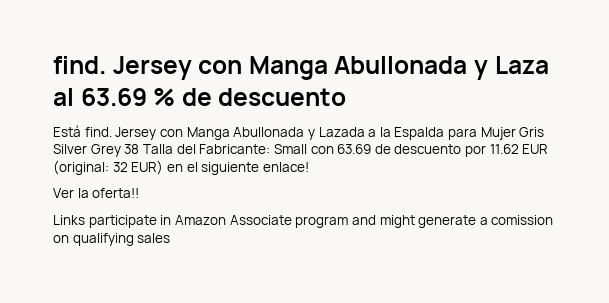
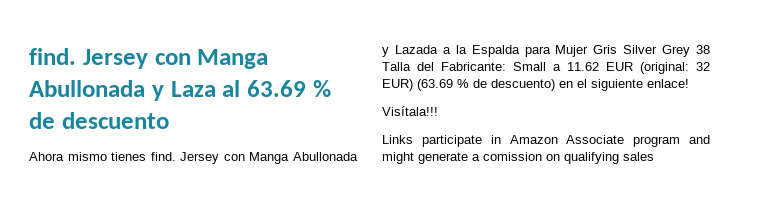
[53,125,81,137] Está -> [29,152,147,161] Ahora mismo tienes
[310,144,487,157] con 63.69 de descuento por -> [553,64,561,71] a
(164, 167) none -> [417,79,555,91] (63.69 % de descuento)
[53,188,140,198] Ver la oferta!! -> [382,106,438,116] Visítala!!!

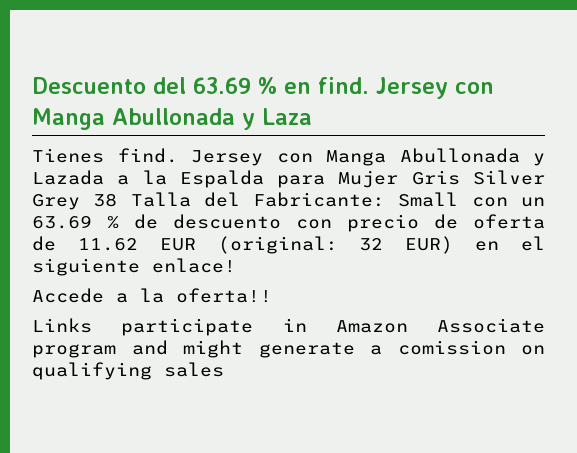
(29, 56) none -> [32,77,311,94] Descuento del 63.69 % en
[222,80,331,97] [29,112,169,129] [29,152,147,161] al 63.69 % de descuento // Ahora mismo tienes -> [32,148,104,163] // Tienes
[553,64,561,71] a -> [471,197,545,207] [32,214,545,232] [32,236,56,251] con un 63.69 % de descuento con precio de oferta de
[417,79,555,91] (63.69 % de descuento) -> (454, 245) none
[382,106,438,116] Visítala!!! -> [32,288,272,303] Accede a la oferta!!

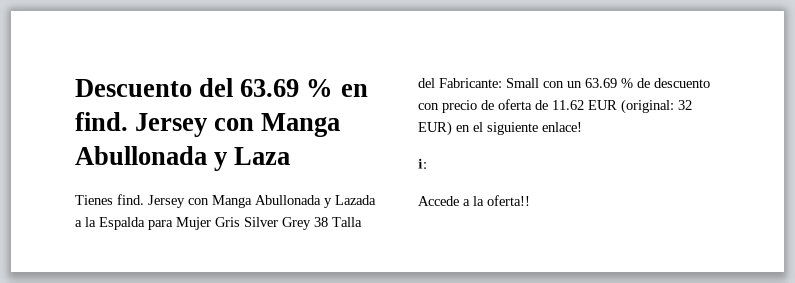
(236, 265) none -> [418,158,427,169] // ℹ:
[32,318,545,336] [32,340,545,358] [32,362,224,380] // Links participate in Amazon Associate program and might generate a comission on qualifying sales -> (530, 200) none

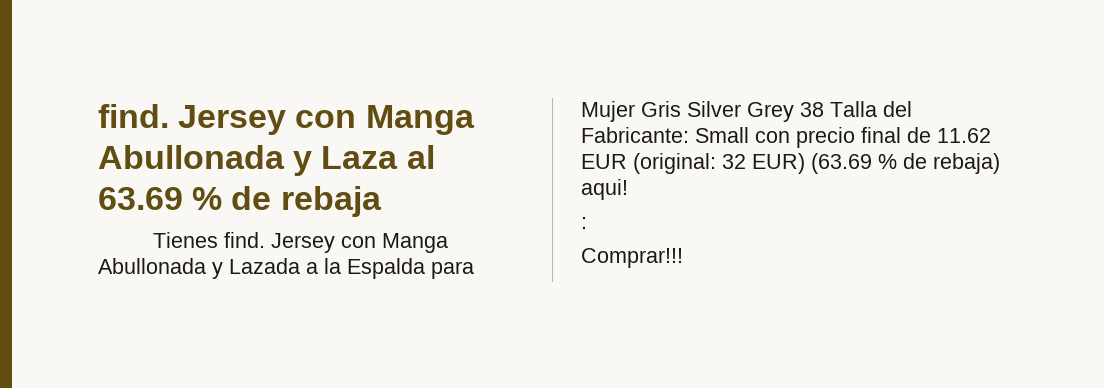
[75,78,368,97] Descuento del 63.69 % en -> (98, 116) none
(291, 156) none -> [406,145,435,169] [98,186,382,217] al 63.69 % de rebaja
[567,78,710,88] [418,99,532,113] un 63.69 % de descuento con precio de oferta -> [796,127,901,148] precio final
[456,122,582,135] [418,158,427,169] [418,195,530,206] en el siguiente enlace! // ℹ: // Accede a la oferta!! -> [811,153,1000,174] [581,179,628,200] [581,217,587,229] [581,248,683,268] (63.69 % de rebaja) aqui! // : // Comprar!!!

